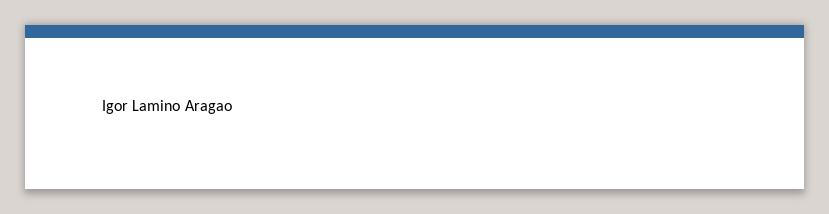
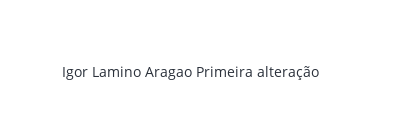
(232, 107) none -> [196,66,319,80] Primeira alteração

